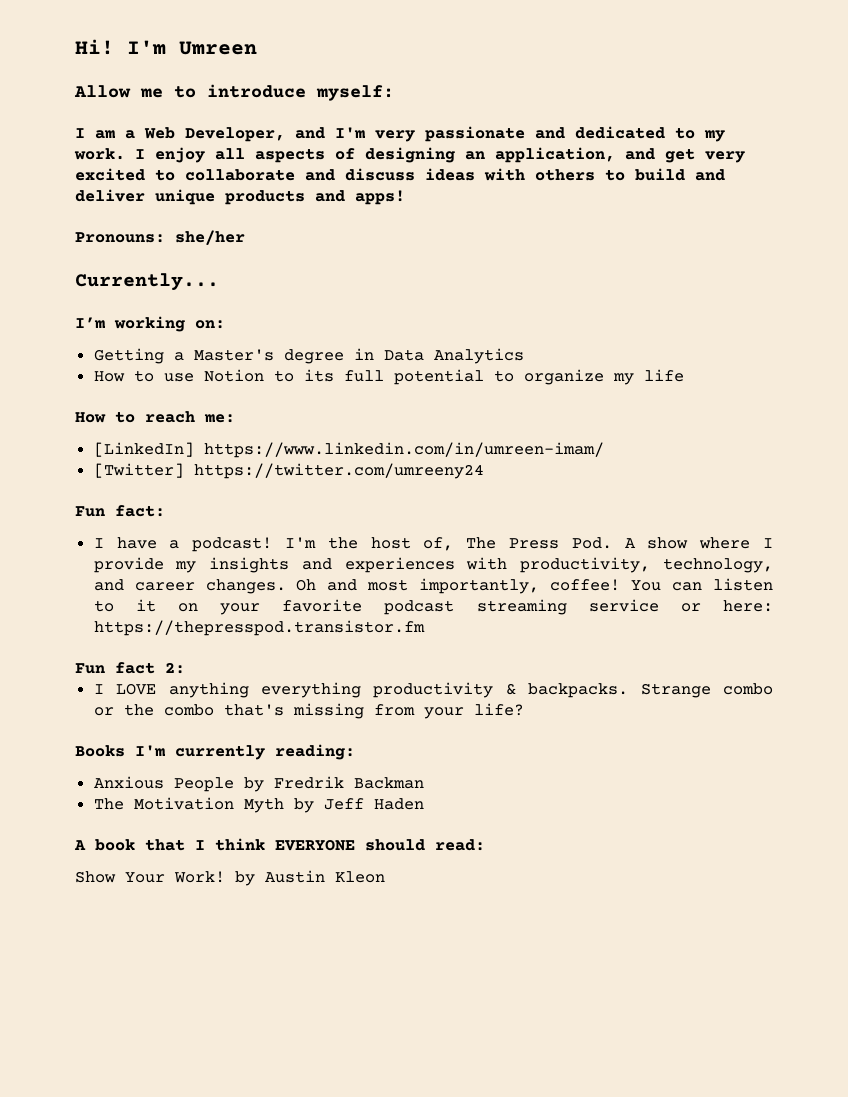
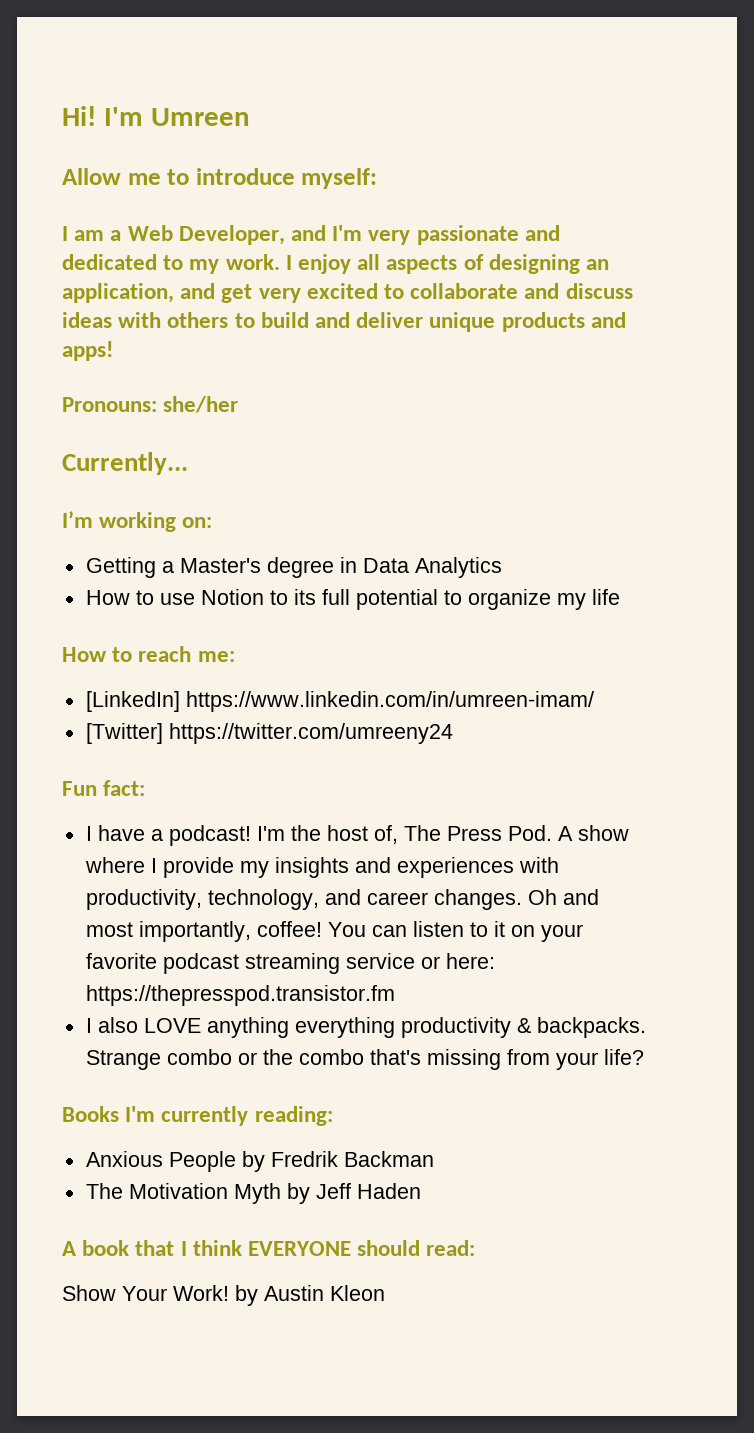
[75,662,185,674] [93,684,104,694] // Fun fact 2: // I -> [85,1017,138,1033] // I also

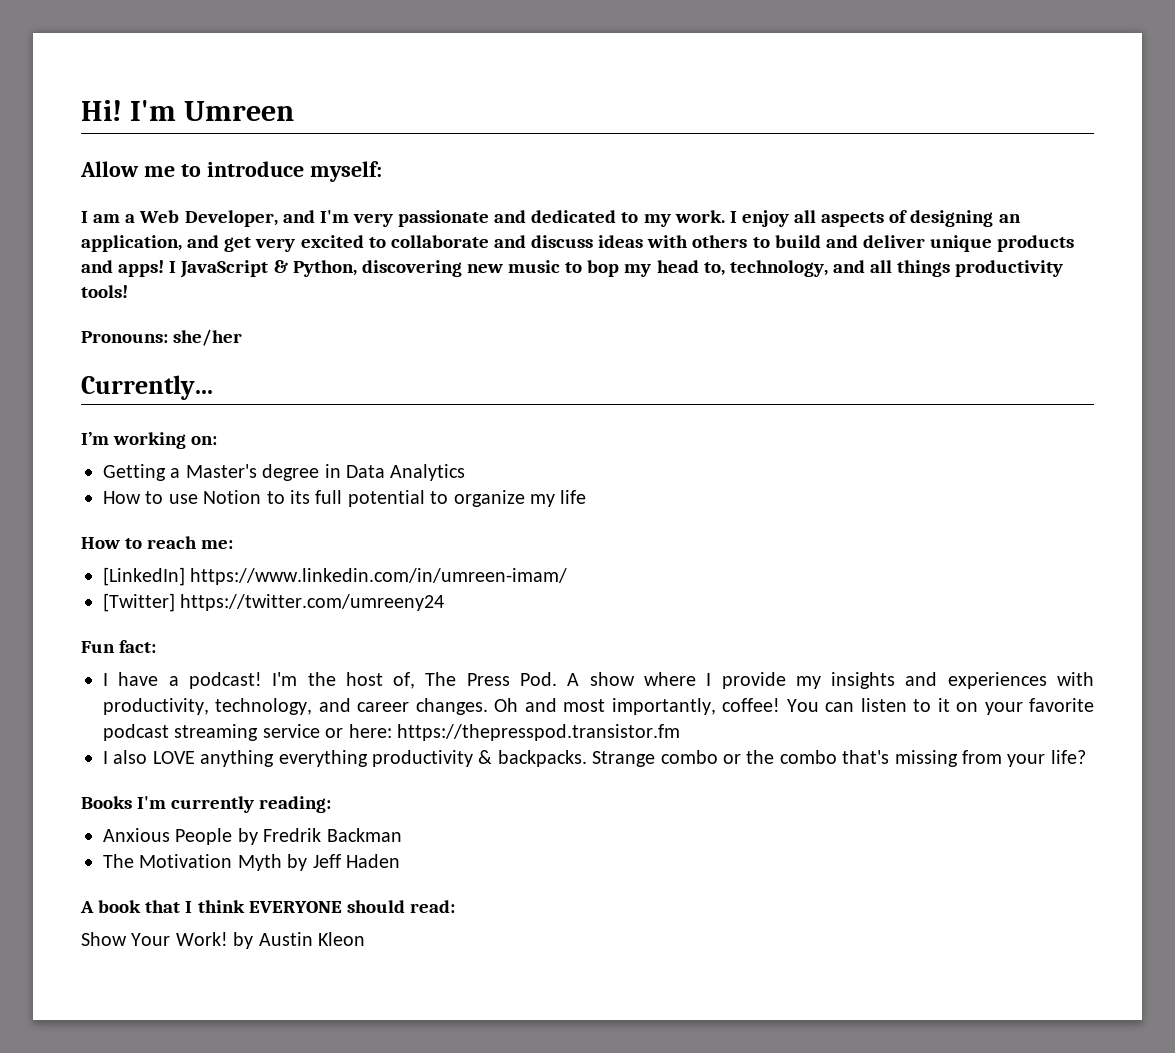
(113, 351) none -> [169,260,1064,278] [81,285,128,298] I JavaScript & Python, discovering new music to bop my head to, technology, and all things productivity tools!

